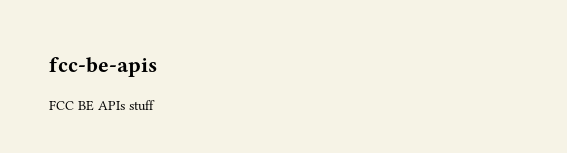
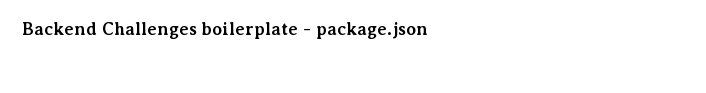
[49,57,157,77] [49,100,155,111] fcc-be-apis // FCC BE APIs stuff -> [22,22,428,39] Backend Challenges boilerplate - package.json

